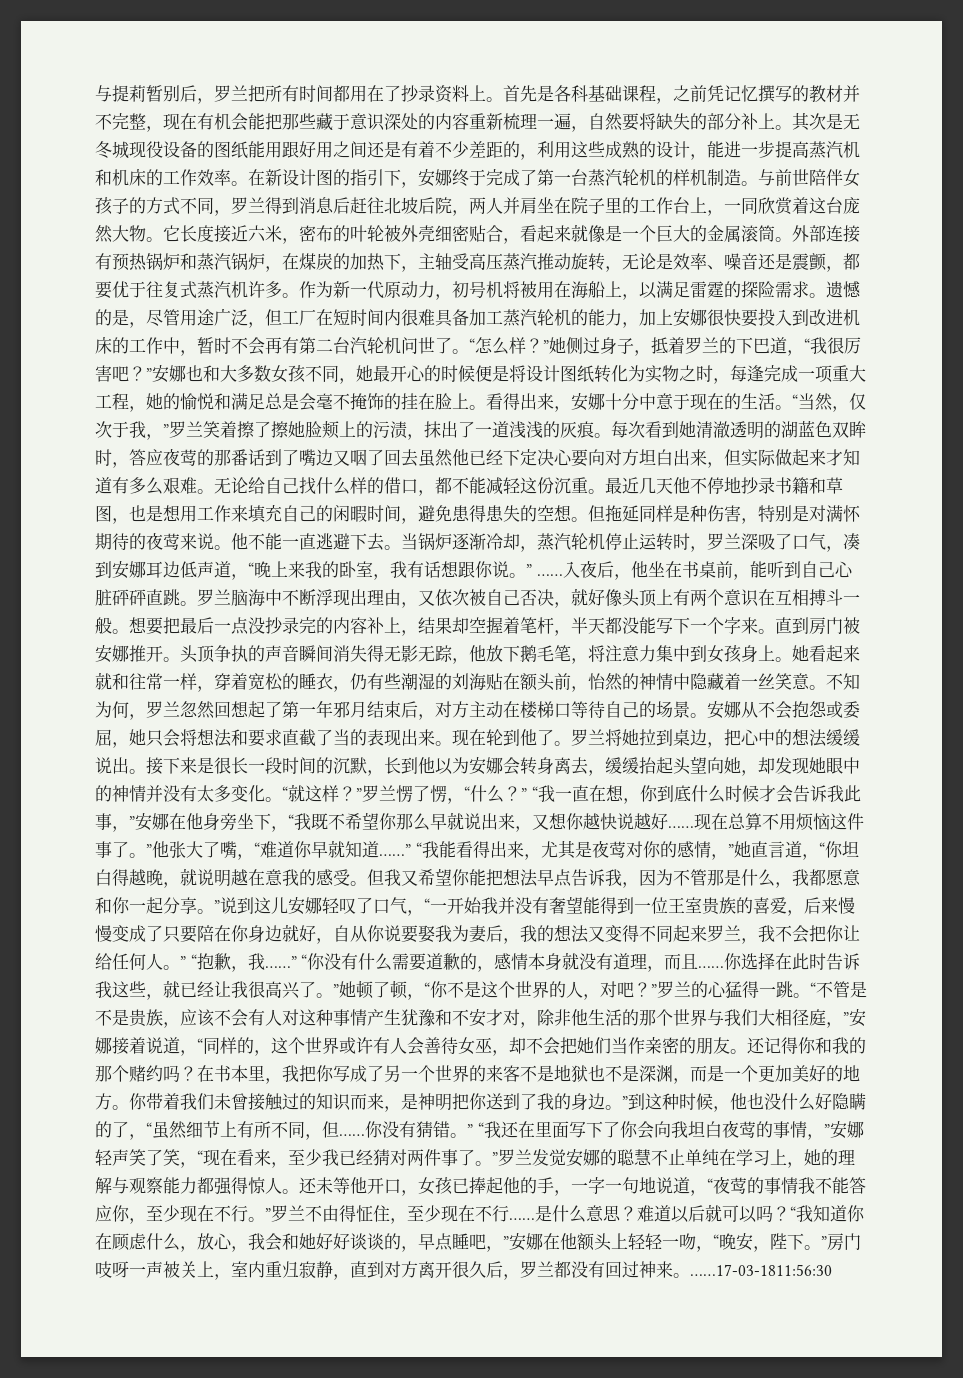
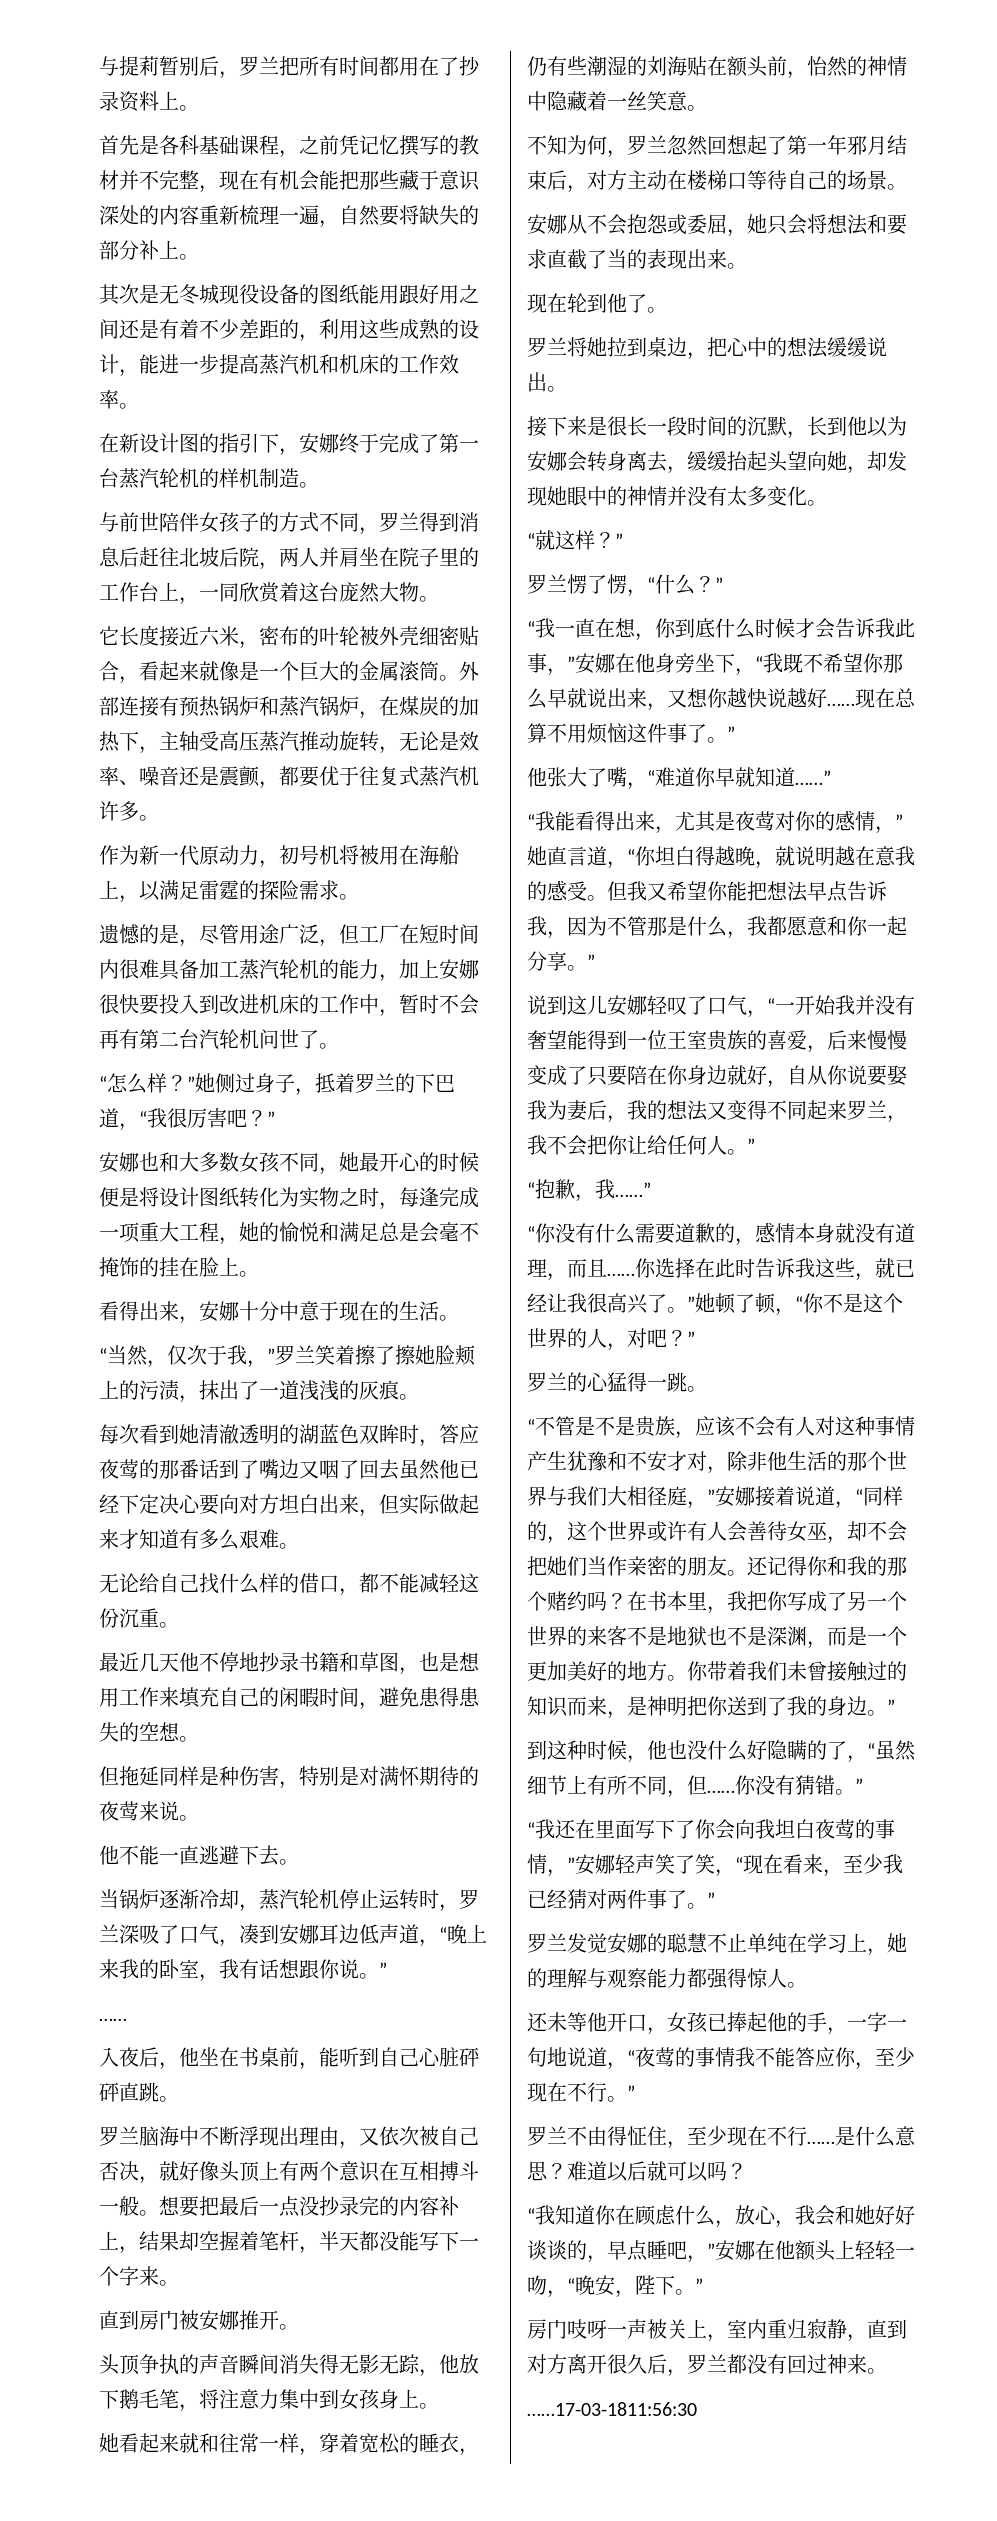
(503, 99) none -> (199, 108) //
(792, 127) none -> (199, 257) //
(248, 183) none -> (139, 406) //
(758, 183) none -> (319, 485) //
(163, 239) none -> (439, 599) //
(299, 295) none -> (159, 818) //
(826, 295) none -> (359, 897) //
(469, 351) none -> (339, 1046) //
(152, 374) none -> (275, 1118) //
(486, 407) none -> (259, 1274) //
(792, 407) none -> (459, 1318) //
(611, 435) none -> (419, 1397) //
(214, 491) none -> (299, 1546) //
(605, 491) none -> (179, 1625) //
(588, 519) none -> (199, 1739) //
(231, 547) none -> (199, 1818) //
(401, 547) none -> (299, 1862) //
[536,574,563,576] …… -> [99,2018,127,2021] // …… //
(197, 603) none -> (179, 2099) //
(775, 631) none -> (179, 2283) //
(180, 659) none -> (299, 2327) //
(792, 659) none -> (439, 2406) //
(826, 687) none -> (707, 108) //
(707, 715) none -> (907, 187) //
(452, 743) none -> (747, 266) //
(571, 743) none -> (667, 310) //
(146, 771) none -> (567, 389) //
(282, 799) none -> (827, 503) //
(362, 794) none -> (623, 540) //
(527, 794) none -> (723, 584) //
(152, 850) none -> (735, 733) //
(411, 850) none -> (831, 777) //
(220, 906) none -> (595, 961) //
(186, 962) none -> (755, 1145) //
(297, 962) none -> (651, 1189) //
(657, 990) none -> (695, 1338) //
(810, 995) none -> (707, 1389) //
(628, 1102) none -> (895, 1706) //
(473, 1130) none -> (863, 1785) //
(498, 1158) none -> (715, 1899) //
(299, 1191) none -> (807, 1985) //
(271, 1214) none -> (635, 2092) //
(790, 1213) none -> (747, 2171) //
(827, 1242) none -> (703, 2285) //
(690, 1275) none -> (887, 2371) //

